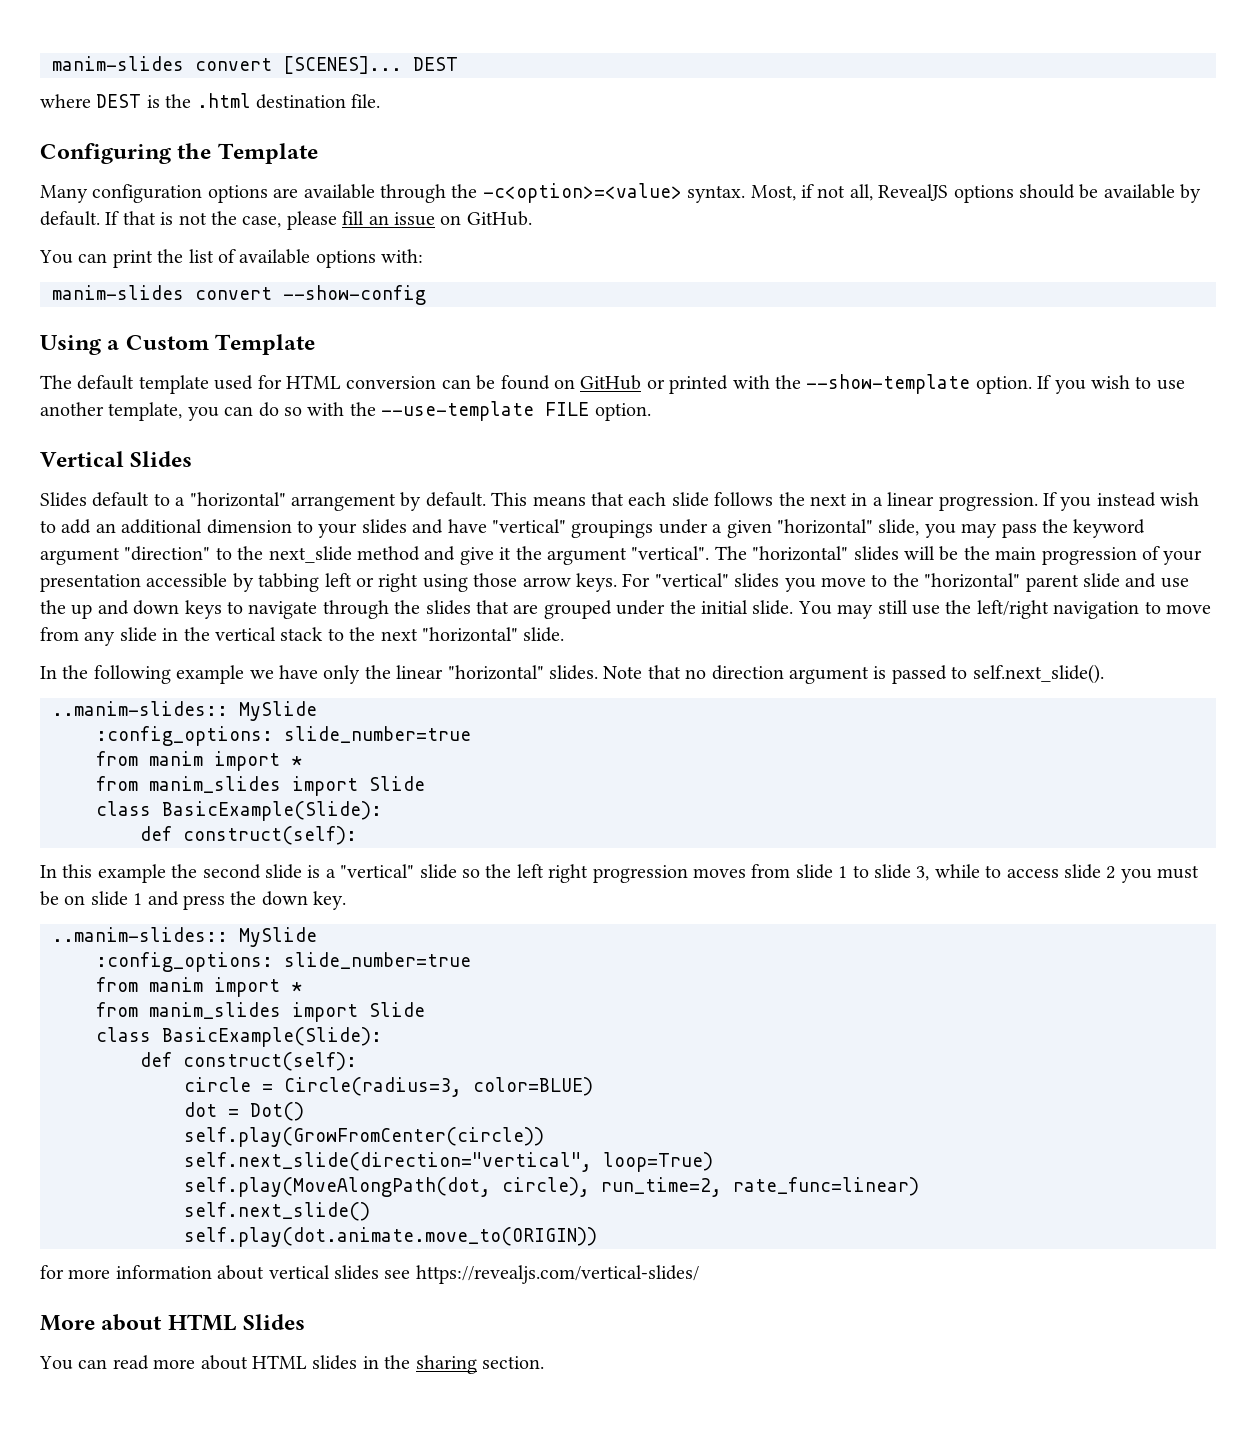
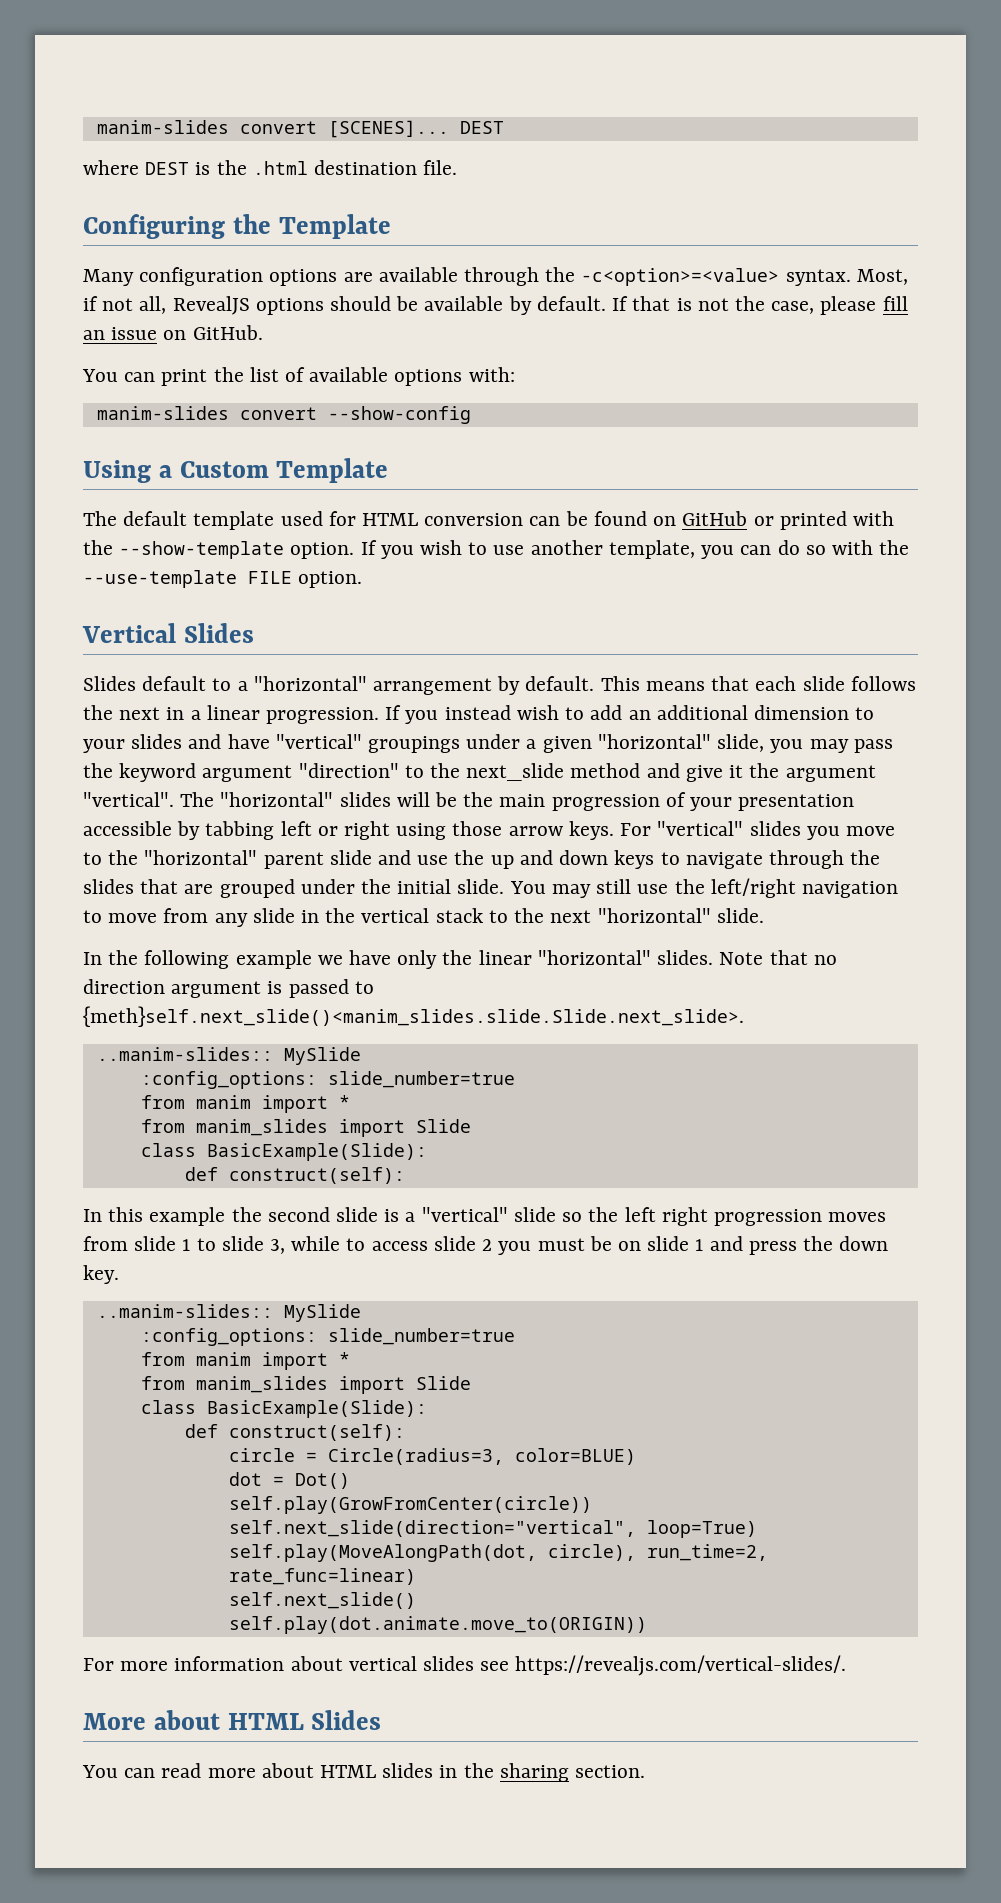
[972,664,1104,684] self.next_slide(). -> [83,1006,744,1027] {meth}self.next_slide()<manim_slides.slide.Slide.next_slide>.
[40,1265,64,1279] for -> [83,1658,114,1671] For
[415,1265,699,1284] https://revealjs.com/vertical-slides/ -> [515,1655,847,1676] https://revealjs.com/vertical-slides/.

